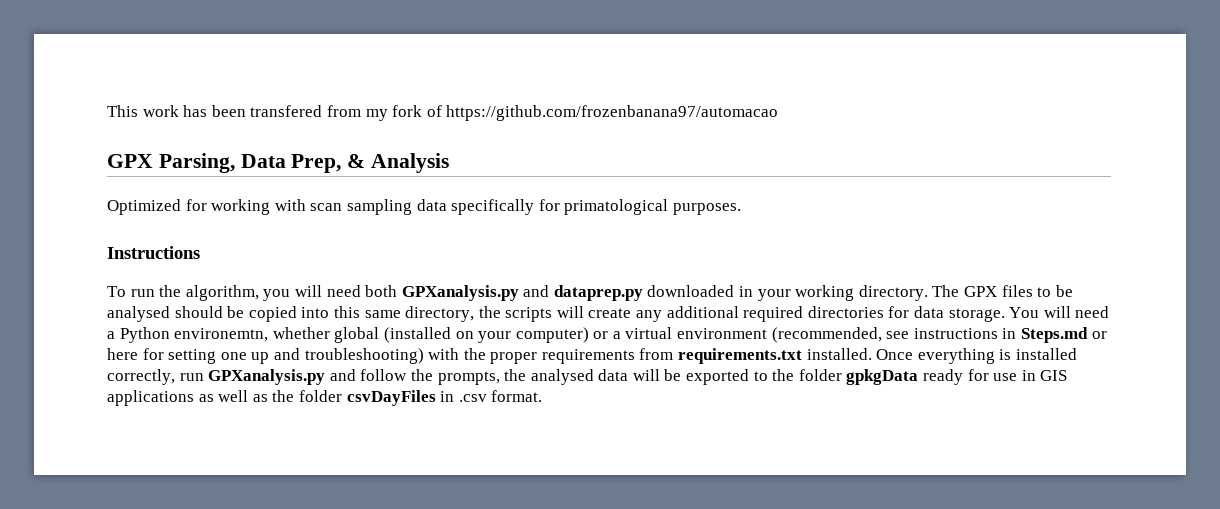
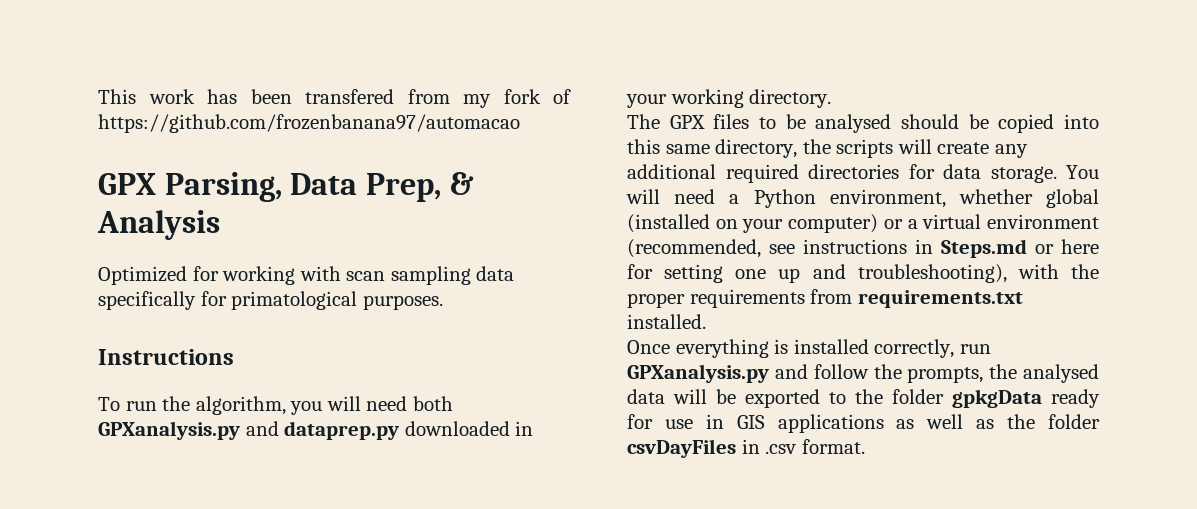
(928, 293) none -> (832, 98) //
[174,328,269,342] environemtn, -> [829,189,946,208] environment,
[304,348,424,364] troubleshooting) -> [857,264,1007,283] troubleshooting),
(872, 354) none -> (706, 321) //

